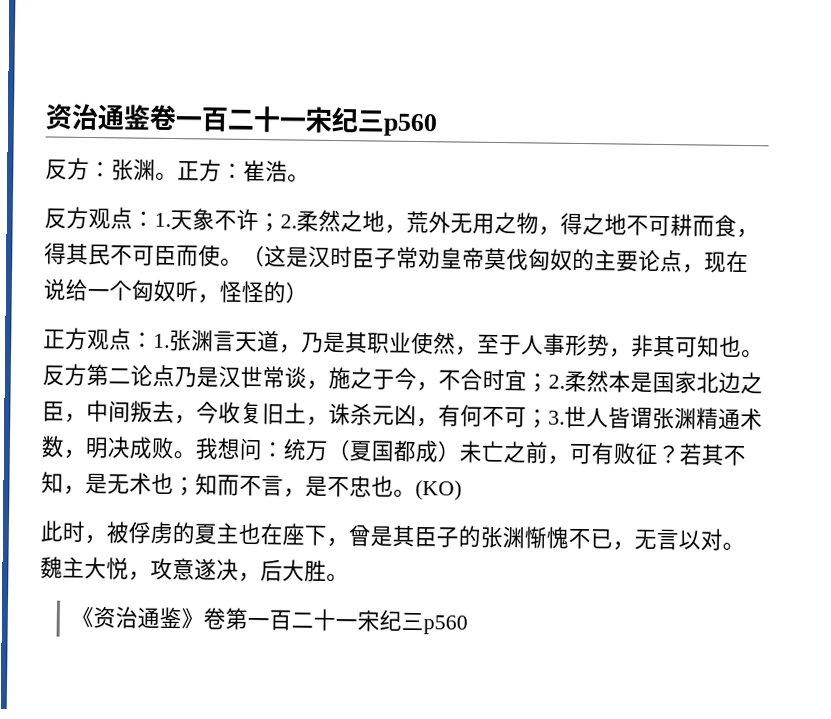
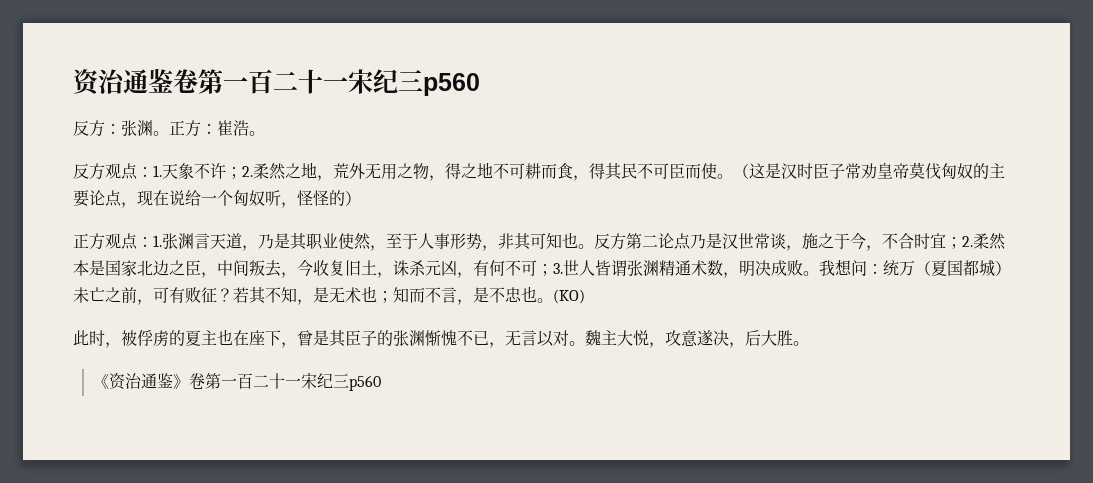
(177, 117) none -> [198,69,223,94] 第
[415,440,439,463] 成 -> [979,260,995,277] 城

